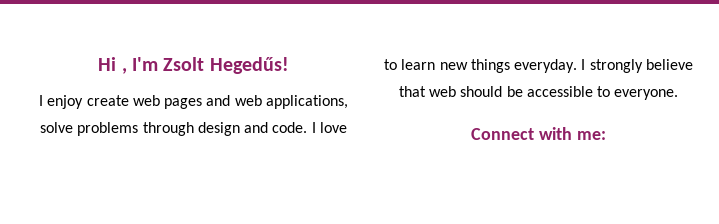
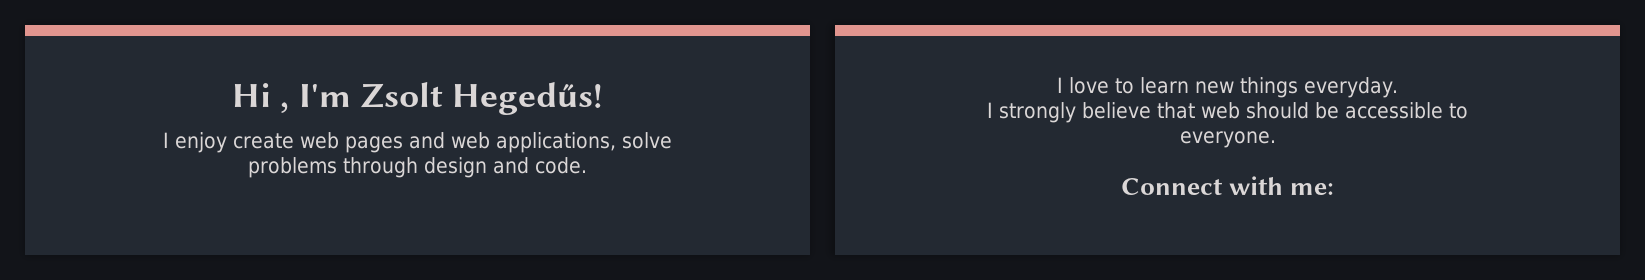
(308, 127) none -> (587, 165) //
(578, 66) none -> (1399, 87) //

